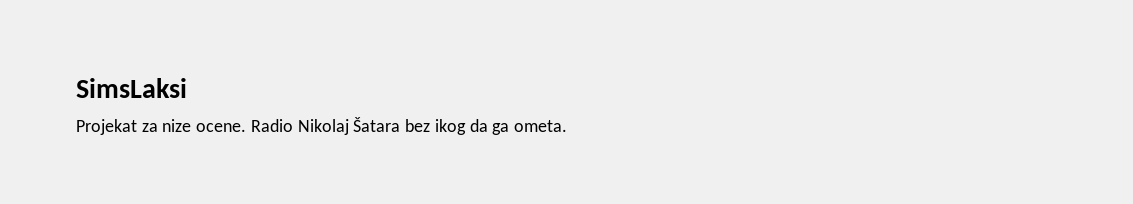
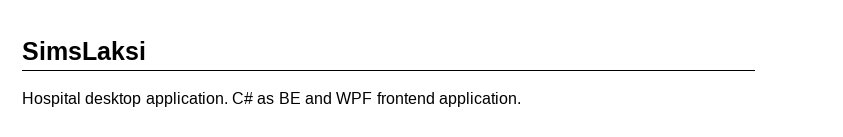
[76,117,567,135] Projekat za nize ocene. Radio Nikolaj Šatara bez ikog da ga ometa. -> [22,92,521,107] Hospital desktop application. C# as BE and WPF frontend application.

